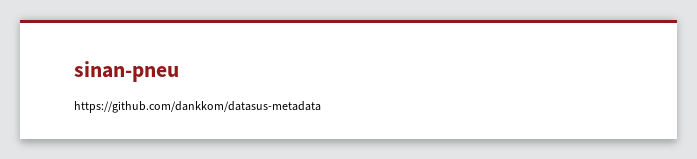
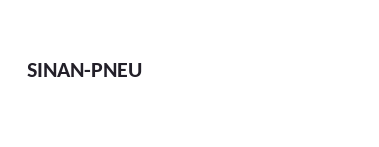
[74,61,179,82] [74,101,321,113] sinan-pneu // https://github.com/dankkom/datasus-metadata -> [27,63,142,77] SINAN-PNEU

